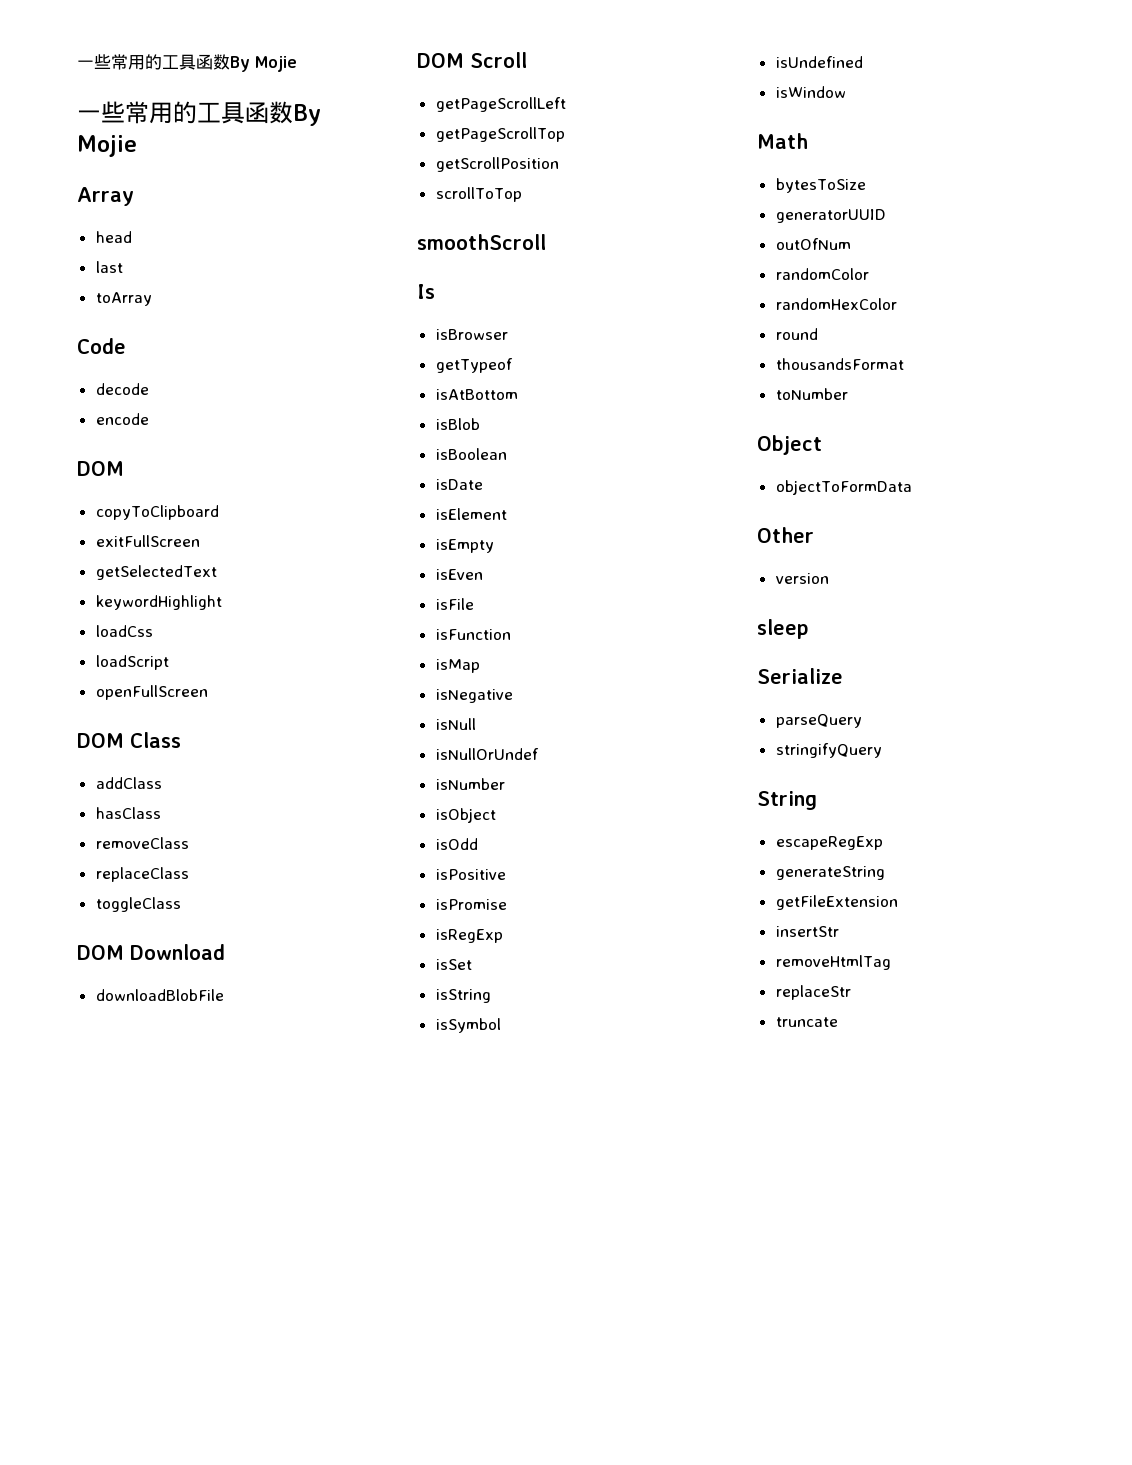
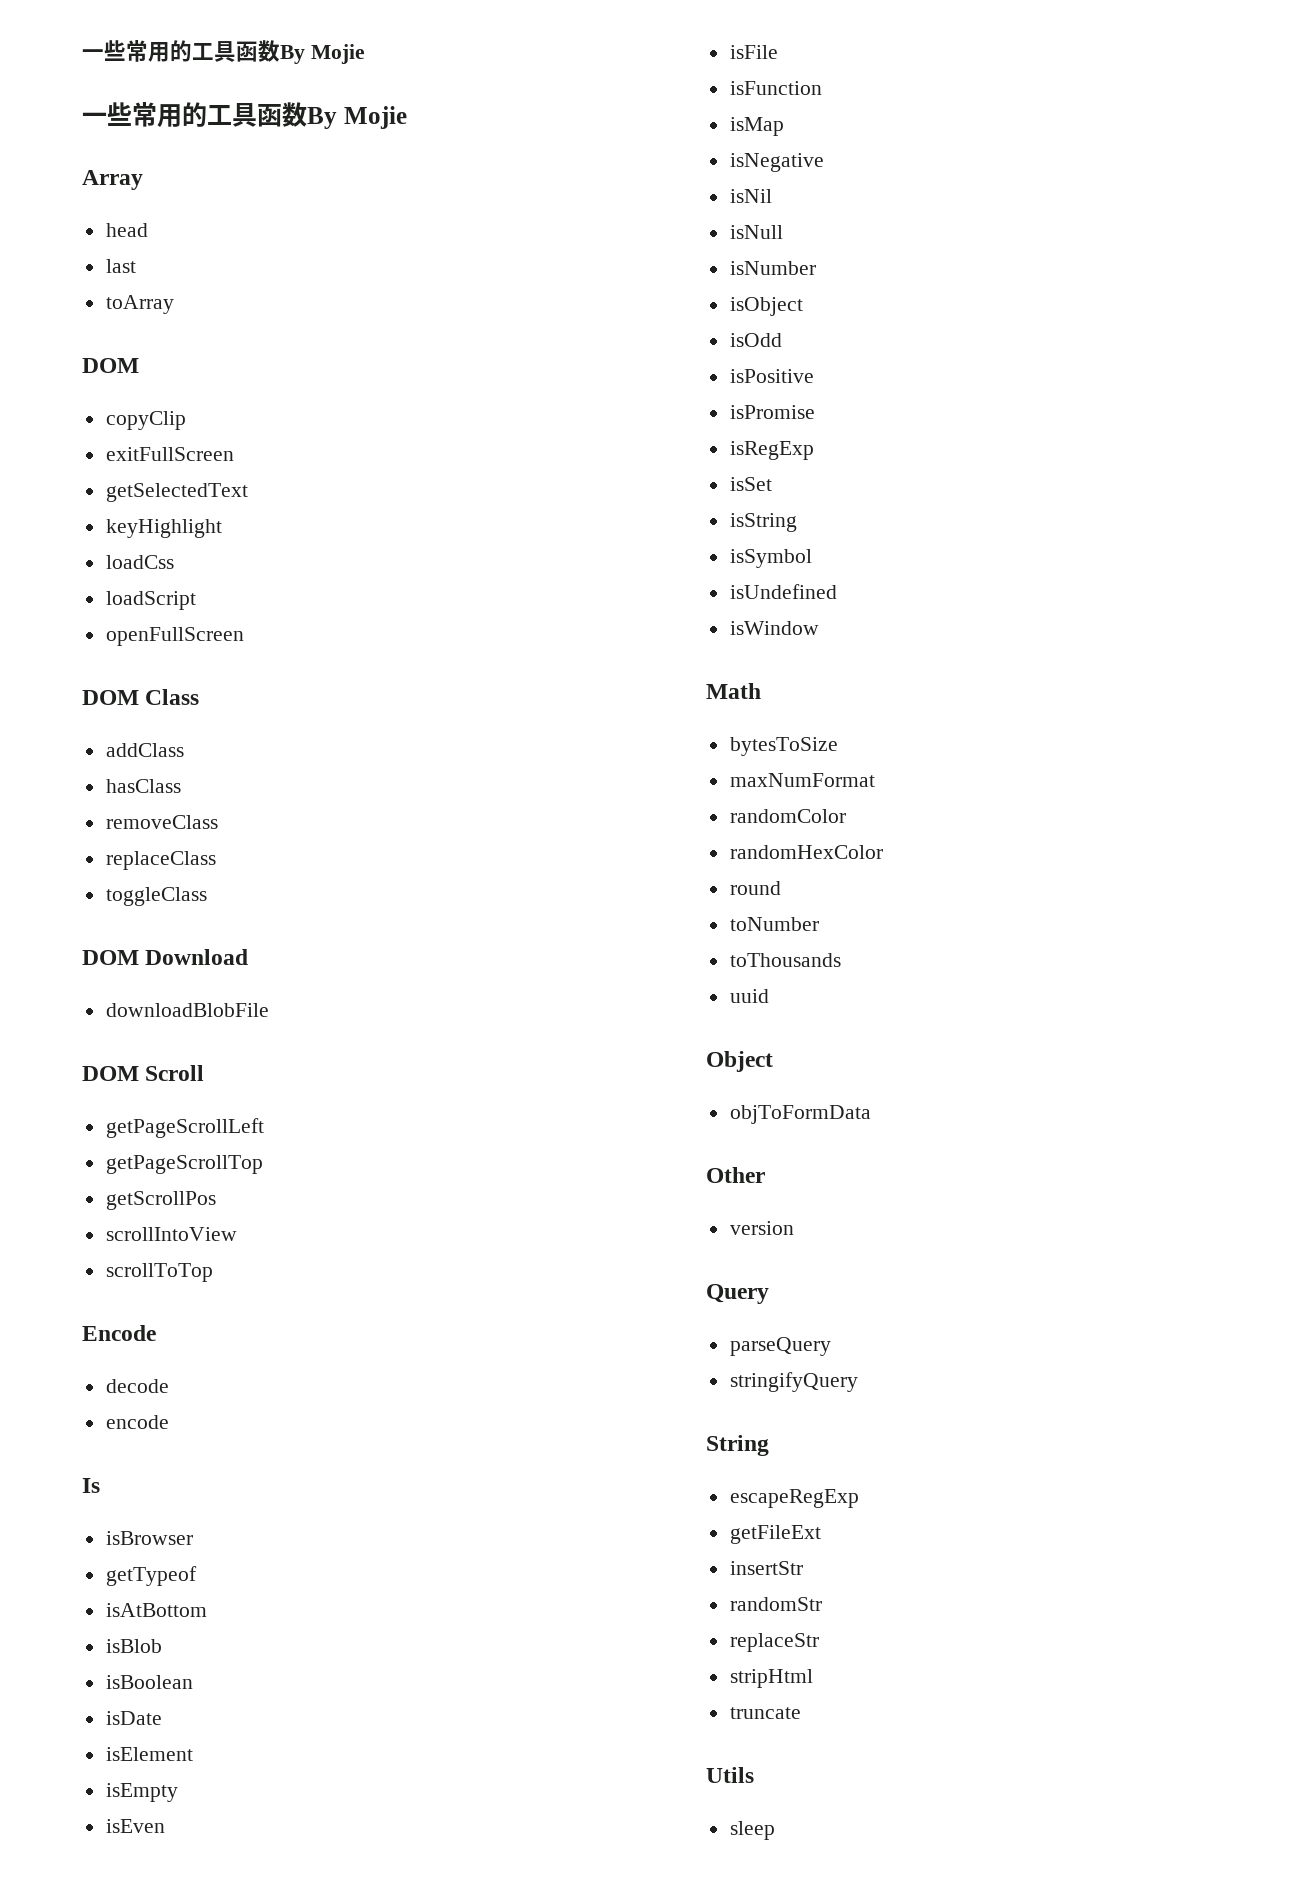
[77,338,126,354] [95,383,149,395] [95,413,149,425] // Code // decode // encode -> (174, 304) none
[95,505,219,520] copyToClipboard -> [105,411,186,430] copyClip
[95,595,222,610] keywordHighlight -> [105,519,222,538] keyHighlight
[435,157,559,172] getScrollPosition -> [105,1191,216,1210] [105,1227,237,1241] getScrollPos // scrollIntoView
[417,234,546,250] smoothScroll -> [82,1325,156,1341] [105,1379,169,1393] [105,1415,169,1429] Encode // decode // encode
(513, 696) none -> [729,189,772,203] // isNil
[435,748,539,760] // isNullOrUndef -> (783, 232) none
[775,209,886,223] [775,238,851,250] generatorUUID // outOfNum -> [729,773,875,787] maxNumFormat
[775,358,904,370] [775,388,848,400] thousandsFormat // toNumber -> [729,917,819,931] [729,953,841,967] [729,989,769,1003] toNumber // toThousands // uuid
[775,480,912,495] objectToFormData -> [729,1105,871,1124] objToFormData
[757,619,809,639] [757,668,843,684] sleep // Serialize -> [706,1284,769,1304] Query
[775,866,885,880] [775,895,898,910] generateString // getFileExtension -> [729,1525,821,1544] getFileExt
[775,955,891,970] removeHtmlTag -> [729,1597,822,1611] randomStr
(851, 992) none -> [729,1669,813,1688] // stripHtml
(838, 1022) none -> [706,1767,754,1783] [729,1821,775,1840] // Utils // sleep

